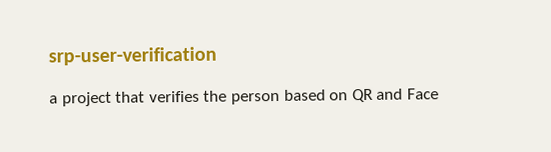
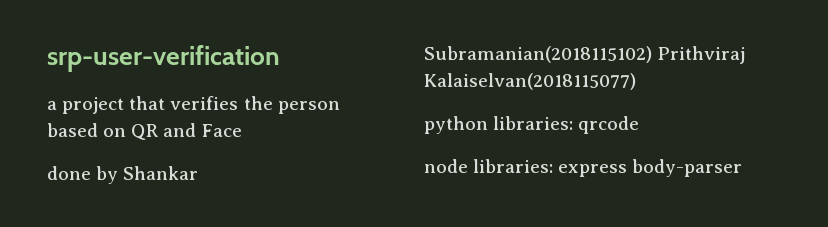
(439, 94) none -> [47,166,199,184] [424,46,746,64] [424,73,636,90] [424,116,640,134] [424,159,743,177] // done by Shankar Subramanian(2018115102) Prithviraj Kalaiselvan(2018115077) // python libraries: qrcode // node libraries: express body-parser

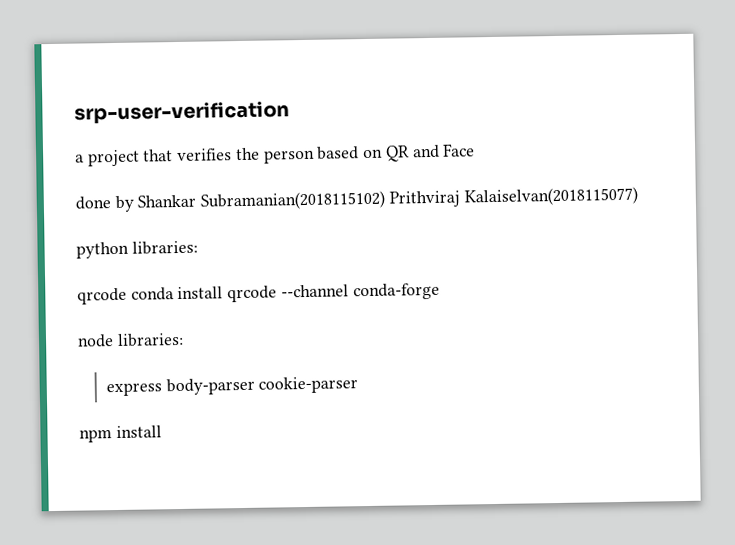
[578,116,640,134] qrcode -> [77,282,440,305] // qrcode conda install qrcode --channel conda-forge
(554, 166) none -> (184, 339) //
(743, 168) none -> [258,376,359,394] [79,425,162,443] cookie-parser // npm install

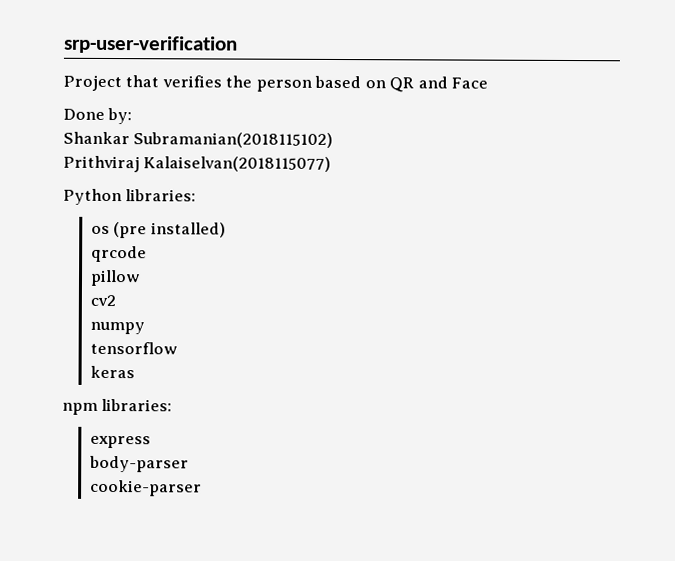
[75,149,140,167] a project -> [63,74,122,92] Project
[75,195,135,213] done by -> [63,107,133,125] Done by: //
(386, 200) none -> (334, 140) //
[76,240,198,259] [77,282,440,305] [77,334,114,348] python libraries: // qrcode conda install qrcode --channel conda-forge // node -> [63,188,197,206] [90,222,226,239] [90,245,147,263] [89,269,141,287] [89,294,116,307] [89,321,145,335] [89,341,178,355] [89,365,135,379] [62,402,98,415] Python libraries: // os (pre installed) // qrcode // pillow // cv2 // numpy // tensorflow // keras // npm
(162, 389) none -> (151, 442) //
(255, 386) none -> (189, 464) //
[79,425,162,443] // npm install -> (202, 488) none

